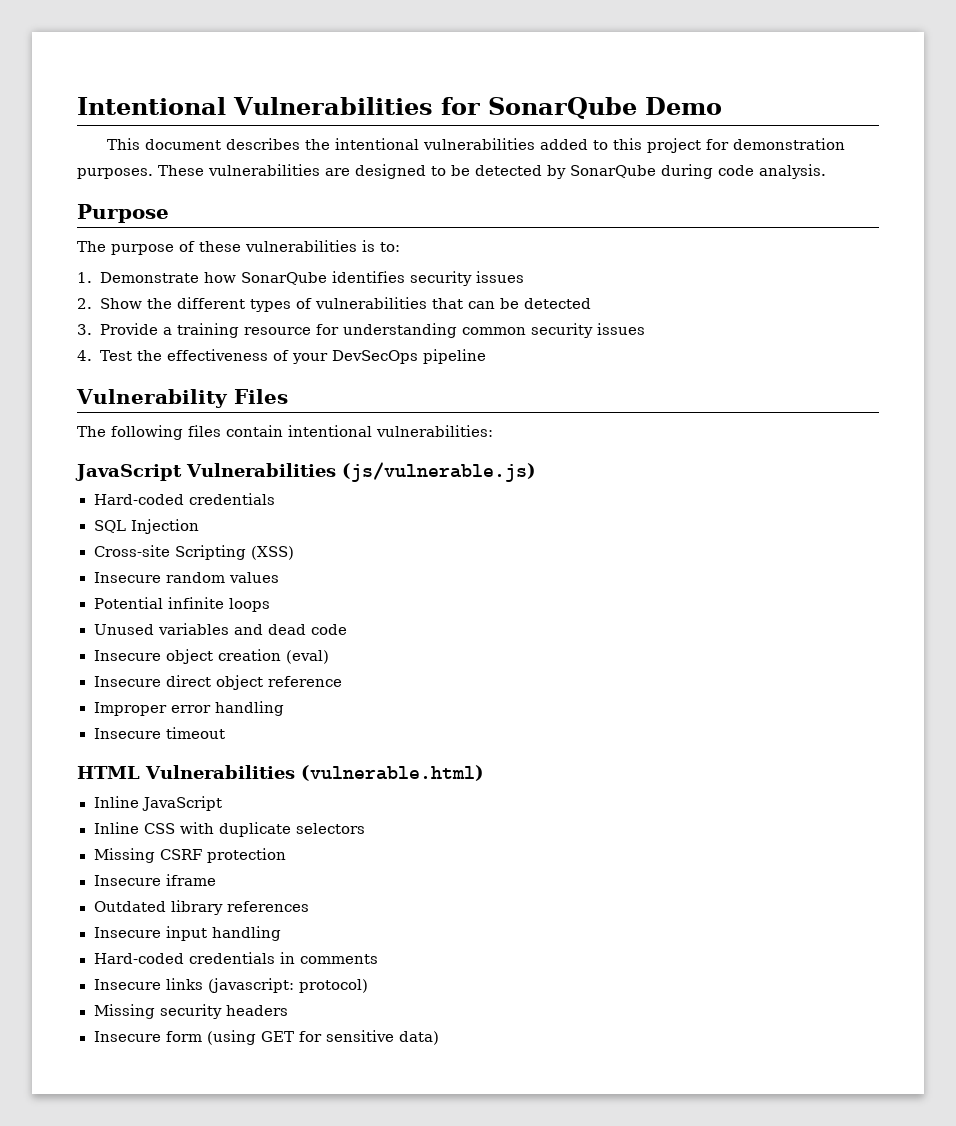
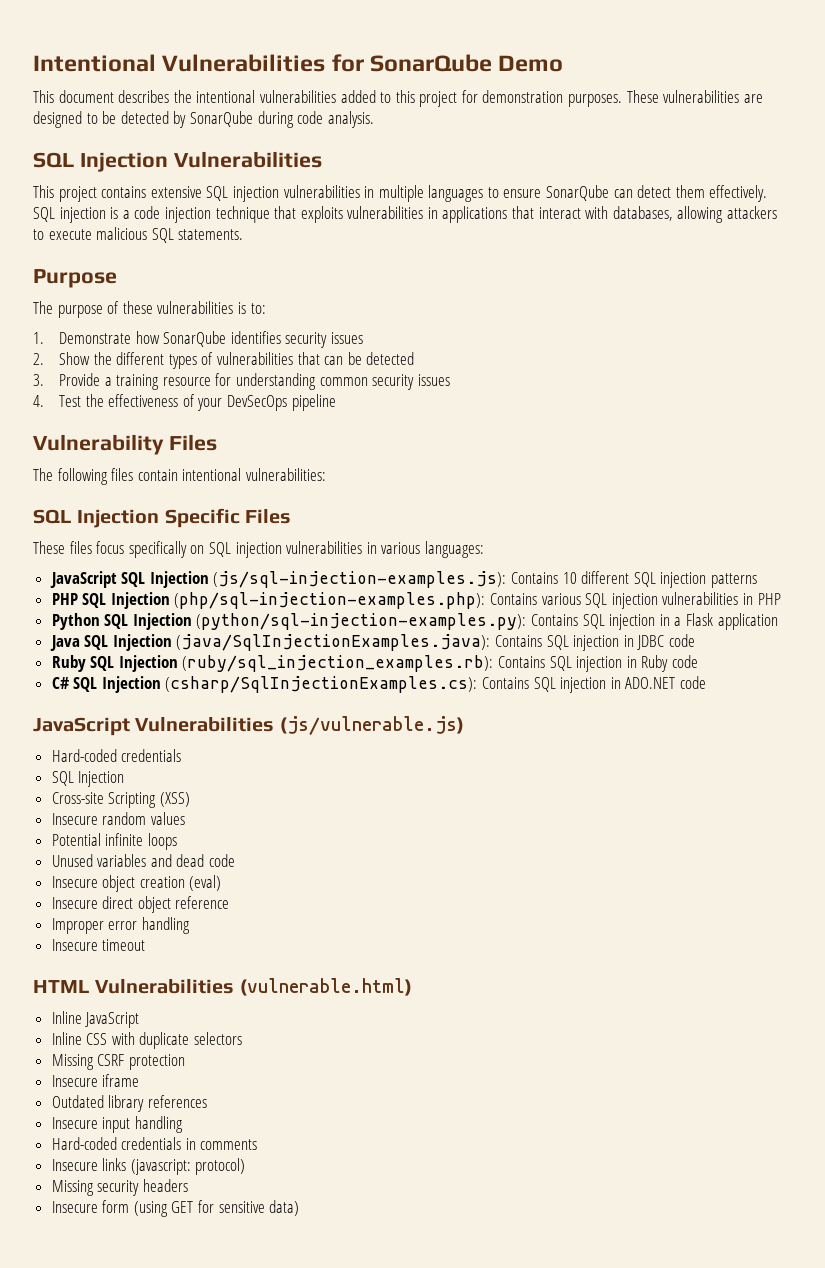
(826, 171) none -> [33,151,322,172] [33,185,768,202] [33,206,778,223] [33,227,244,243] // SQL Injection Vulnerabilities // This project contains extensive SQL injection vulnerabilities in multiple languages to ensure SonarQube can detect them effectively. SQL injection is a code injection technique that exploits vulnerabilities in applications that interact with databases, allowing attackers to execute malicious SQL statements.
(493, 431) none -> [33,508,292,528] [33,541,484,558] [49,571,758,588] [51,592,781,609] [51,613,778,630] [49,634,696,651] [51,655,699,672] [51,676,707,693] // SQL Injection Specific Files // These files focus specifically on SQL injection vulnerabilities in various languages: // JavaScript SQL Injection (js/sql-injection-examples.js): Contains 10 different SQL injection patterns // PHP SQL Injection (php/sql-injection-examples.php): Contains various SQL injection vulnerabilities in PHP // Python SQL Injection (python/sql-injection-examples.py): Contains SQL injection in a Flask application // Java SQL Injection (java/SqlInjectionExamples.java): Contains SQL injection in JDBC code // Ruby SQL Injection (ruby/sql_injection_examples.rb): Contains SQL injection in Ruby code // C# SQL Injection (csharp/SqlInjectionExamples.cs): Contains SQL injection in ADO.NET code

